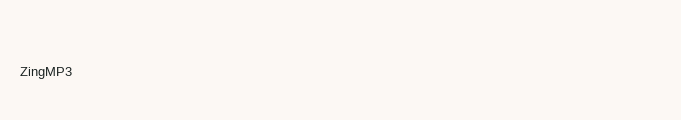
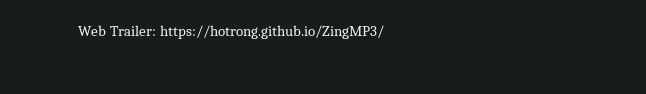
[20,67,72,79] ZingMP3 -> [78,25,384,39] Web Trailer: https://hotrong.github.io/ZingMP3/

